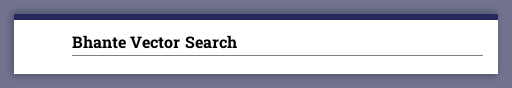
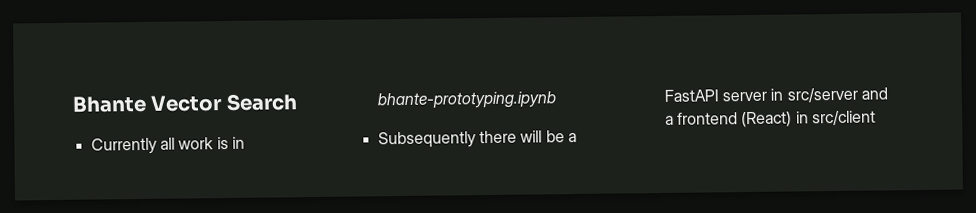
(237, 42) none -> [90,136,245,155] [376,91,557,110] [377,130,577,149] [663,87,888,103] [664,110,876,128] // Currently all work is in bhante-prototyping.ipynb // Subsequently there will be a FastAPI server in src/server and a frontend (React) in src/client

